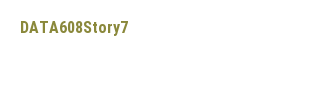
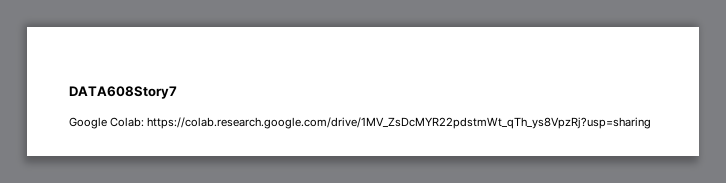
(128, 28) none -> [69,117,652,129] // Google Colab: https://colab.research.google.com/drive/1MV_ZsDcMYR22pdstmWt_qTh_ys8VpzRj?usp=sharing

